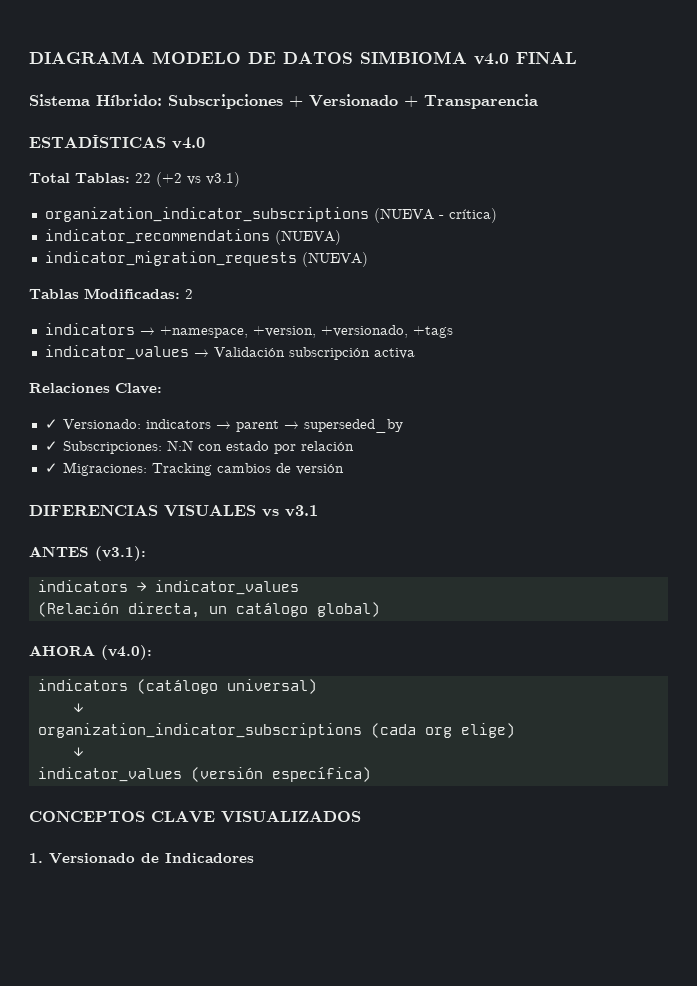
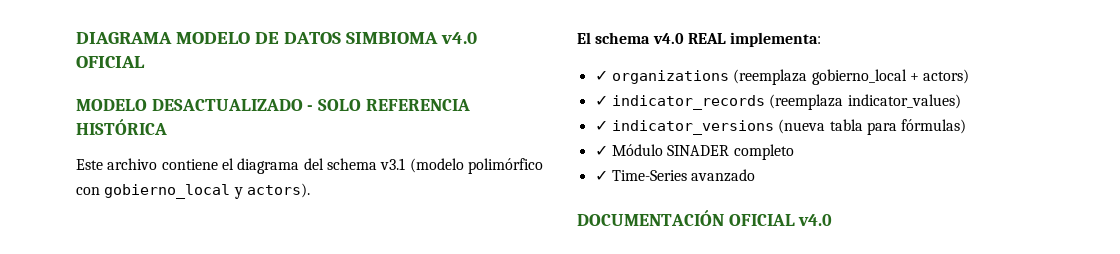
[516,52,577,64] [29,94,538,109] [29,135,205,149] [29,172,240,187] [44,207,497,223] [44,229,341,245] [44,251,368,267] [29,288,193,299] [44,323,453,338] [44,345,415,360] [29,383,162,394] [44,419,403,433] [44,440,354,454] [44,462,344,476] [29,505,318,517] [29,546,146,561] [37,580,299,595] [37,602,380,618] [29,645,152,660] [37,679,317,694] [72,703,84,713] [37,723,515,738] [72,747,84,757] [37,766,371,782] [29,811,361,823] [29,853,254,864] FINAL // Sistema Híbrido: Subscripciones + Versionado + Transparencia // ESTADÍSTICAS v4.0 // Total Tablas: 22 (+2 vs v3.1) // organization_indicator_subscriptions (NUEVA - crítica) // indicator_recommendations (NUEVA) // indicator_migration_requests (NUEVA) // Tablas Modificadas: 2 // indicators → +namespace, +version, +versionado, +tags // indicator_values → Validación subscripción activa // Relaciones Clave: // ✓ Versionado: indicators → parent → superseded_by // ✓ Subscripciones: N:N con estado por relación // ✓ Migraciones: Tracking cambios de versión // DIFERENCIAS VISUALES vs v3.1 // ANTES (v3.1): // indicators → indicator_values // (Relación directa, un catálogo global) // AHORA (v4.0): // indicators (catálogo universal) // ↓ // organization_indicator_subscriptions (cada org elige) // ↓ // indicator_values (versión específica) // CONCEPTOS CLAVE VISUALIZADOS // 1. Versionado de Indicadores -> [76,56,145,68] [76,99,470,111] [76,119,167,135] [76,158,543,174] [76,183,310,199] [577,32,822,47] [594,69,970,85] [594,94,961,110] [594,119,967,135] [594,144,794,160] [594,169,756,182] [577,210,833,226] OFICIAL // MODELO DESACTUALIZADO - SOLO REFERENCIA HISTÓRICA // Este archivo contiene el diagrama del schema v3.1 (modelo polimórfico con gobierno_local y actors). // El schema v4.0 REAL implementa: // ✓ organizations (reemplaza gobierno_local + actors) // ✓ indicator_records (reemplaza indicator_values) // ✓ indicator_versions (nueva tabla para fórmulas) // ✓ Módulo SINADER completo // ✓ Time-Series avanzado // DOCUMENTACIÓN OFICIAL v4.0

